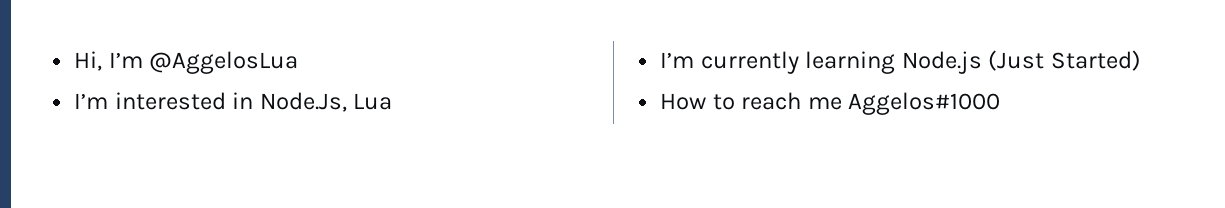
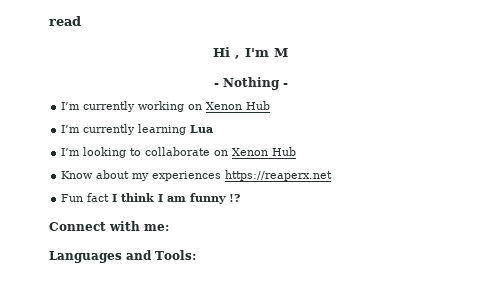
[74,51,299,74] [74,92,393,112] [660,50,1141,74] [660,92,1001,115] Hi, I’m @AggelosLua // I’m interested in Node.Js, Lua // I’m currently learning Node.js (Just Started) // How to reach me Aggelos#1000 -> [49,16,81,26] [213,47,288,59] [213,77,288,90] [61,101,271,112] [61,124,214,135] [61,147,297,158] [61,170,333,181] [61,193,241,204] [49,221,169,231] [49,250,196,263] read // Hi , I'm M // - Nothing - // I’m currently working on Xenon Hub // I’m currently learning Lua // I’m looking to collaborate on Xenon Hub // Know about my experiences https://reaperx.net // Fun fact I think I am funny !? // Connect with me: // Languages and Tools:

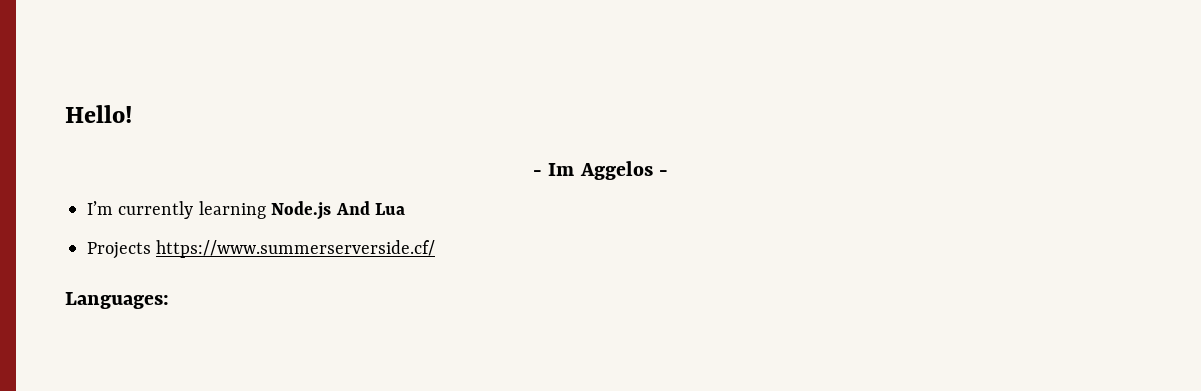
[49,16,81,26] [213,47,288,59] [213,77,288,90] [61,101,271,112] read // Hi , I'm M // - Nothing - // I’m currently working on Xenon Hub -> [65,105,132,123] [533,161,668,180] Hello! // - Im Aggelos -
(187, 129) none -> [271,201,370,220] Node.js And
[61,147,297,158] [61,170,333,181] [61,193,241,204] [49,221,169,231] [49,250,196,263] I’m looking to collaborate on Xenon Hub // Know about my experiences https://reaperx.net // Fun fact I think I am funny !? // Connect with me: // Languages and Tools: -> [87,240,436,259] [65,292,169,309] Projects https://www.summerserverside.cf/ // Languages:

